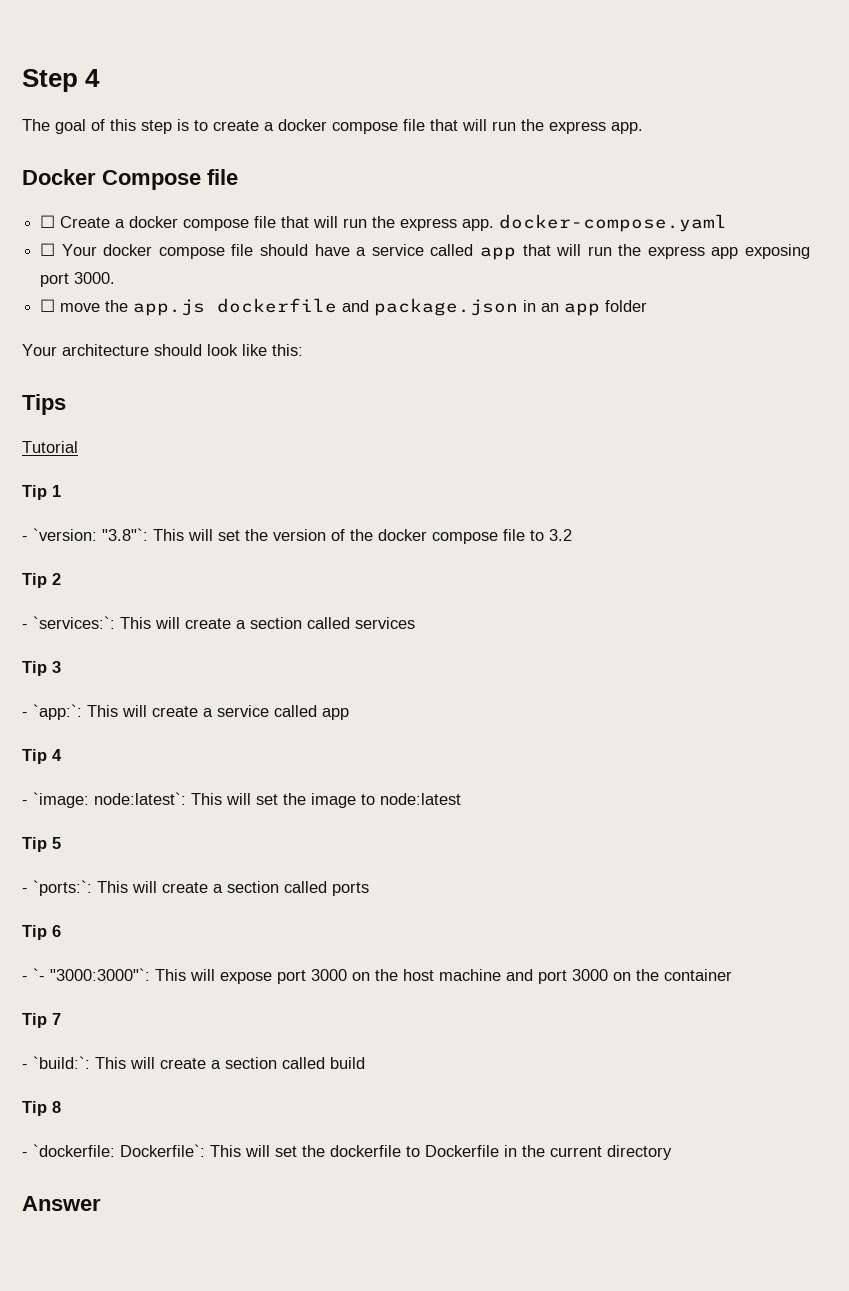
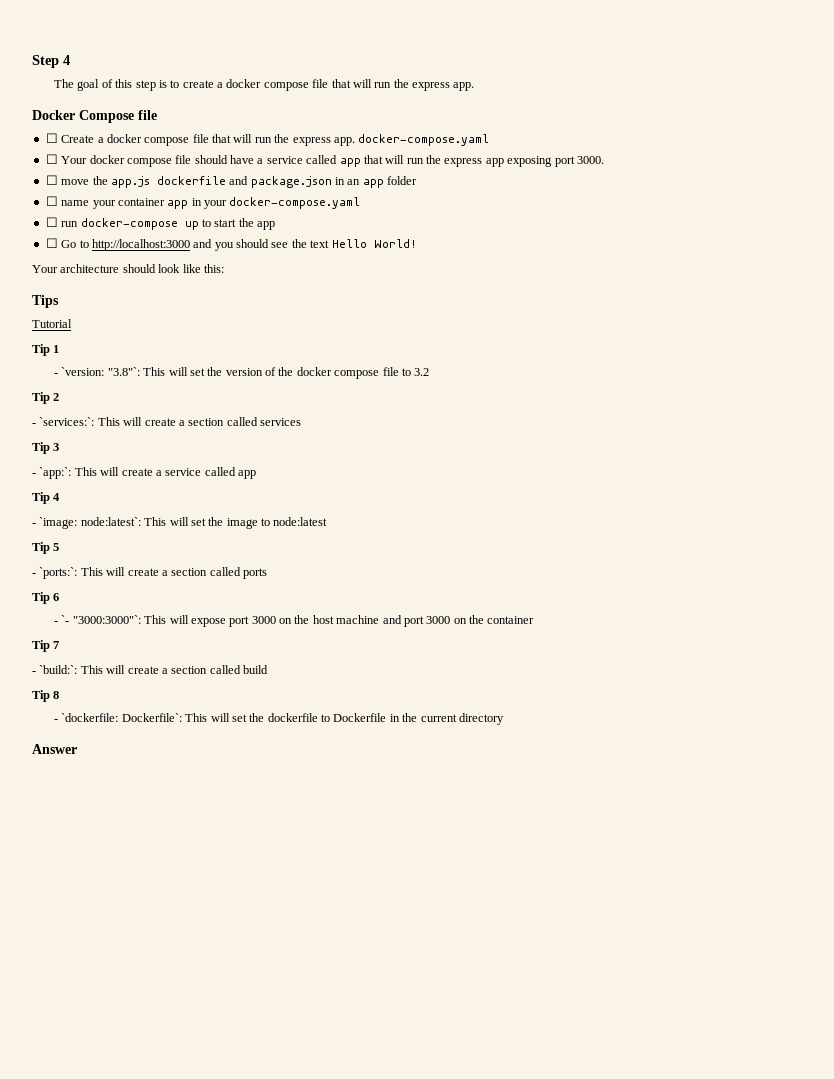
(648, 306) none -> [45,196,361,209] [45,217,275,230] [45,238,417,251] // ☐ name your container app in your docker-compose.yaml // ☐ run docker-compose up to start the app // ☐ Go to http://localhost:3000 and you should see the text Hello World!

